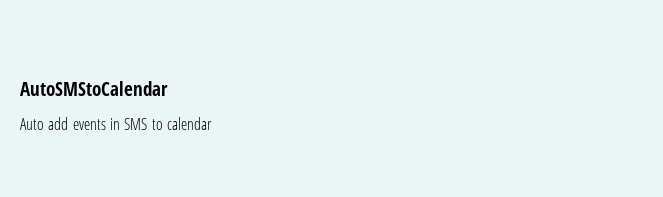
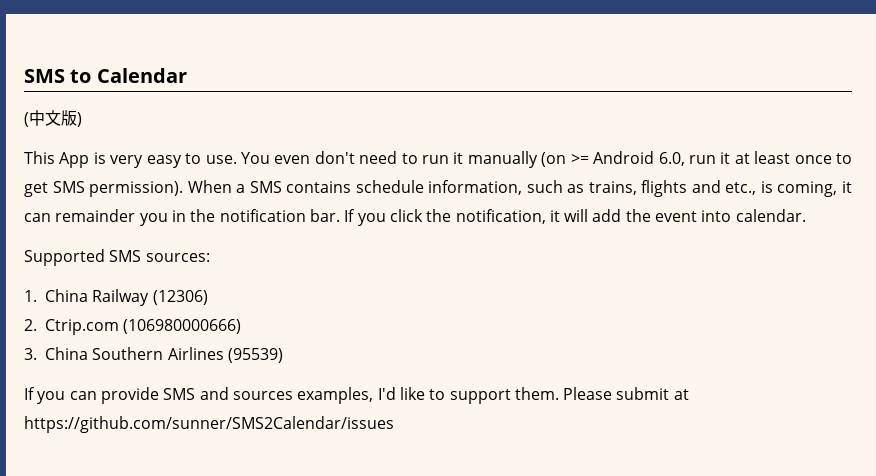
[20,81,168,96] [20,117,212,130] AutoSMStoCalendar // Auto add events in SMS to calendar -> [24,68,187,83] [24,110,82,127] [24,151,853,168] [24,180,852,197] [24,209,806,226] [24,249,210,266] [24,289,208,306] [24,319,242,335] [24,347,283,363] [24,387,689,404] [24,416,394,433] SMS to Calendar // (中文版) // This App is very easy to use. You even don't need to run it manually (on >= Android 6.0, run it at least once to get SMS permission). When a SMS contains schedule information, such as trains, flights and etc., is coming, it can remainder you in the notification bar. If you click the notification, it will add the event into calendar. // Supported SMS sources: // 1. China Railway (12306) // 2. Ctrip.com (106980000666) // 3. China Southern Airlines (95539) // If you can provide SMS and sources examples, I'd like to support them. Please submit at https://github.com/sunner/SMS2Calendar/issues

